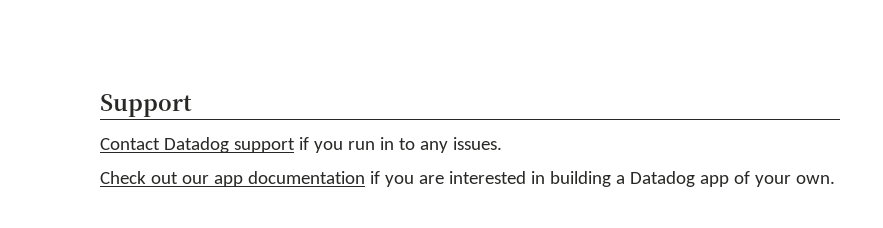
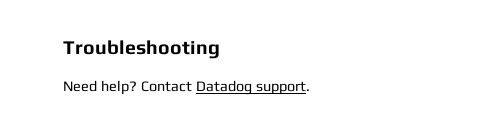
[100,94,192,117] [100,137,502,153] [100,171,835,187] Support // Contact Datadog support if you run in to any issues. // Check out our app documentation if you are interested in building a Datadog app of your own. -> [63,40,220,59] [63,80,310,95] Troubleshooting // Need help? Contact Datadog support.

